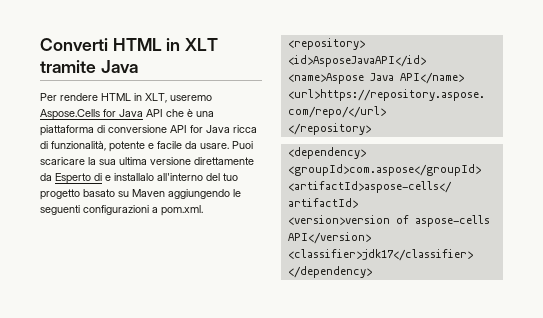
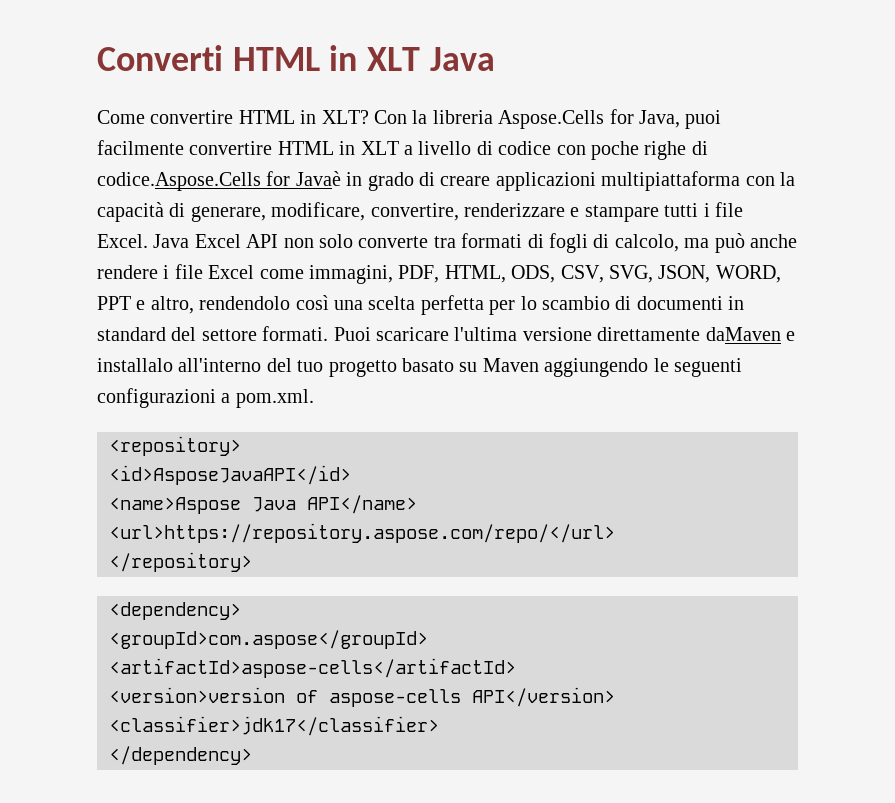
[40,60,96,73] tramite -> (421, 59) none
[40,93,212,103] [40,109,214,120] [40,125,257,136] [40,141,253,152] [40,157,254,165] [40,173,102,184] Per rendere HTML in XLT, useremo Aspose.Cells for Java API che è una piattaforma di conversione API for Java ricca di funzionalità, potente e facile da usare. Puoi scaricare la sua ultima versione direttamente da Esperto di -> [97,109,722,129] [97,140,708,160] [97,171,795,191] [97,202,743,222] [97,233,797,253] [97,264,781,284] [97,295,745,315] [97,326,781,341] Come convertire HTML in XLT? Con la libreria Aspose.Cells for Java, puoi facilmente convertire HTML in XLT a livello di codice con poche righe di codice.Aspose.Cells for Javaè in grado di creare applicazioni multipiattaforma con la capacità di generare, modificare, convertire, renderizzare e stampare tutti i file Excel. Java Excel API non solo converte tra formati di fogli di calcolo, ma può anche rendere i file Excel come immagini, PDF, HTML, ODS, CSV, SVG, JSON, WORD, PPT e altro, rendendolo così una scelta perfetta per lo scambio di documenti in standard del settore formati. Puoi scaricare l'ultima versione direttamente daMaven

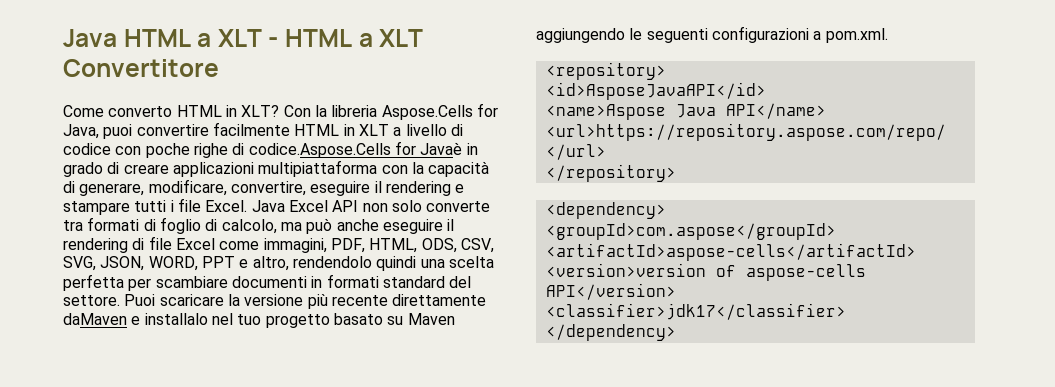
[97,45,495,71] Converti HTML in XLT Java -> [63,29,424,47] [63,59,219,77] Java HTML a XLT - HTML a XLT Convertitore
[150,110,234,124] convertire -> [108,106,173,117] converto
[97,140,273,155] facilmente convertire -> [136,122,290,136] convertire facilmente
[464,203,565,217] renderizzare -> [310,181,451,196] eseguire il rendering
[548,233,588,253] fogli -> [159,217,201,234] foglio
[97,265,170,279] rendere i -> [382,219,455,234] [63,238,145,253] eseguire il rendering di
[295,295,329,310] così -> [376,256,417,271] quindi
[520,296,632,310] lo scambio di -> [155,276,228,288] scambiare
(745, 303) none -> [326,274,379,288] formati
[201,326,592,341] settore formati. Puoi scaricare l'ultima versione -> [63,294,388,309] settore. Puoi scaricare la versione più recente
[178,358,292,372] all'interno del -> [211,313,233,325] nel

